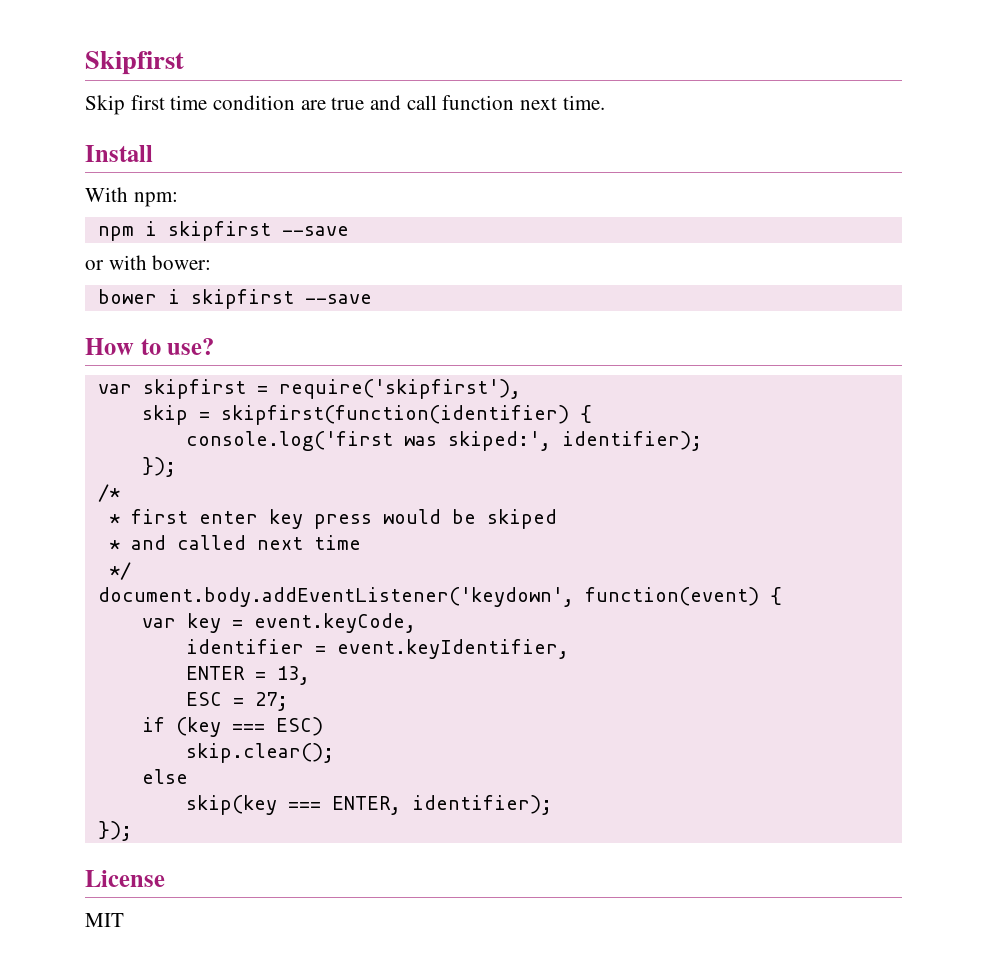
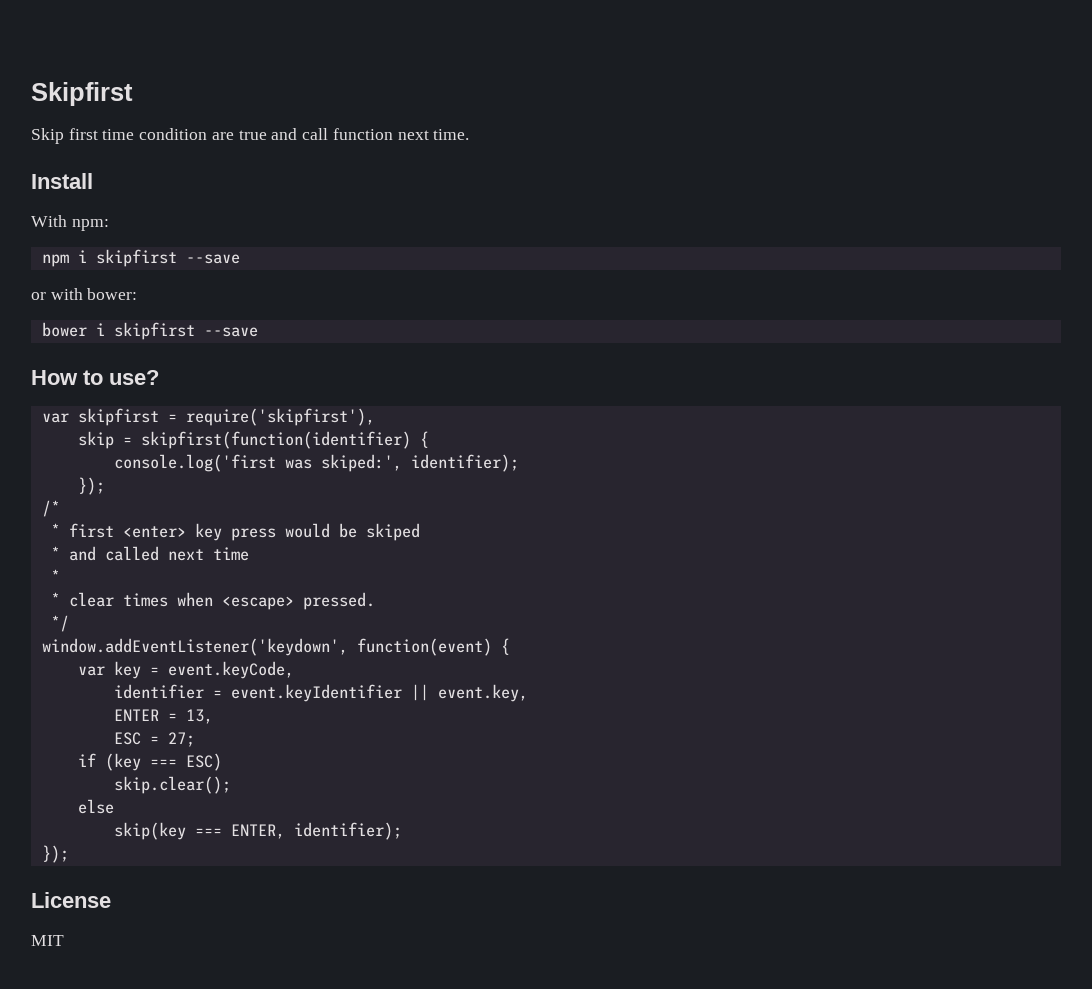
[198,511,258,524] enter -> [122,526,186,538] <enter>
(361, 542) none -> [50,569,60,583] [50,592,375,610] // * // * clear times when <escape> pressed.
[97,587,574,607] document.body.addEventListener('keydown', -> [41,638,348,656] window.addEventListener('keydown',
[336,639,569,659] event.keyIdentifier, -> [230,684,528,702] event.keyIdentifier || event.key,

